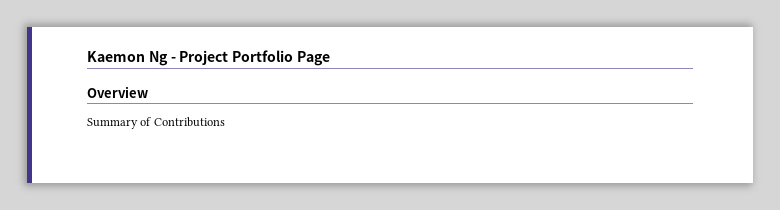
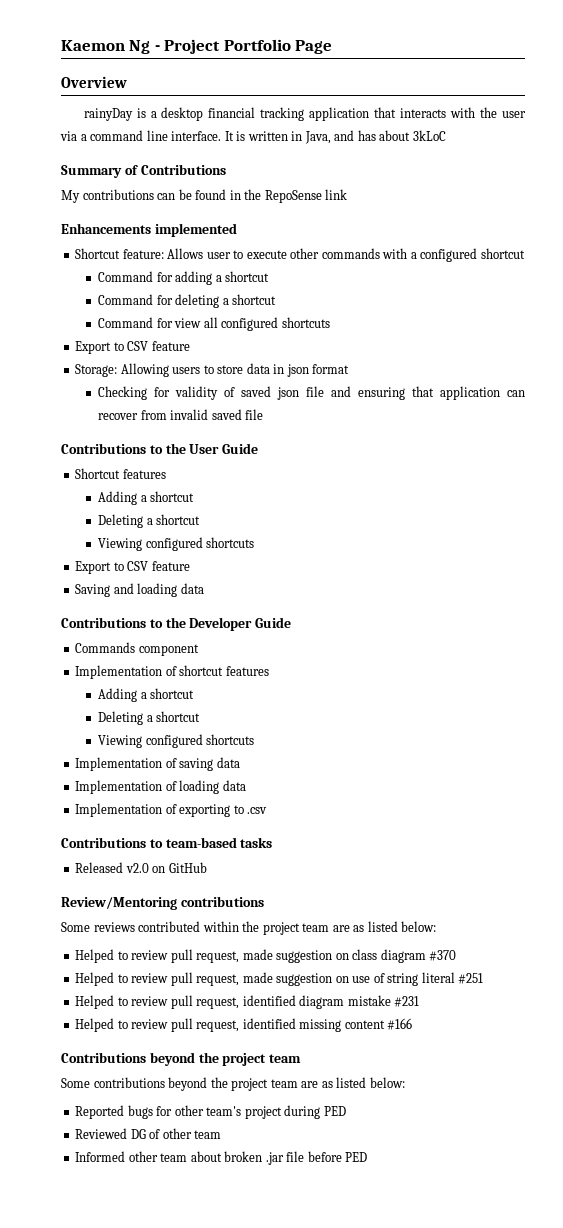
[87,117,225,129] Summary of Contributions -> [83,107,526,121] [60,130,446,144] [61,164,226,178] [61,189,348,203] [61,223,237,237] [75,248,525,262] [98,271,270,285] [98,294,277,308] [98,317,330,331] [75,341,190,354] [75,363,350,377] [98,386,525,400] [98,409,264,420] [61,443,259,454] [75,468,166,479] [98,491,195,505] [98,514,201,528] [98,537,255,551] [75,561,190,574] [75,583,204,597] [61,617,292,631] [75,642,199,656] [75,665,269,679] [98,688,195,702] [98,711,201,725] [98,734,255,748] [75,757,240,771] [75,780,246,794] [75,803,268,817] [61,837,273,848] [75,862,207,873] [61,896,264,910] [61,921,437,935] [75,949,457,963] [75,972,484,986] [75,995,420,1009] [75,1018,413,1032] [61,1052,302,1066] [61,1077,405,1091] [75,1105,346,1119] [75,1128,222,1139] [75,1151,368,1165] rainyDay is a desktop financial tracking application that interacts with the user via a command line interface. It is written in Java, and has about 3kLoC // Summary of Contributions // My contributions can be found in the RepoSense link // Enhancements implemented // Shortcut feature: Allows user to execute other commands with a configured shortcut // Command for adding a shortcut // Command for deleting a shortcut // Command for view all configured shortcuts // Export to CSV feature // Storage: Allowing users to store data in json format // Checking for validity of saved json file and ensuring that application can recover from invalid saved file // Contributions to the User Guide // Shortcut features // Adding a shortcut // Deleting a shortcut // Viewing configured shortcuts // Export to CSV feature // Saving and loading data // Contributions to the Developer Guide // Commands component // Implementation of shortcut features // Adding a shortcut // Deleting a shortcut // Viewing configured shortcuts // Implementation of saving data // Implementation of loading data // Implementation of exporting to .csv // Contributions to team-based tasks // Released v2.0 on GitHub // Review/Mentoring contributions // Some reviews contributed within the project team are as listed below: // Helped to review pull request, made suggestion on class diagram #370 // Helped to review pull request, made suggestion on use of string literal #251 // Helped to review pull request, identified diagram mistake #231 // Helped to review pull request, identified missing content #166 // Contributions beyond the project team // Some contributions beyond the project team are as listed below: // Reported bugs for other team's project during PED // Reviewed DG of other team // Informed other team about broken .jar file before PED

